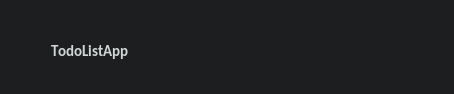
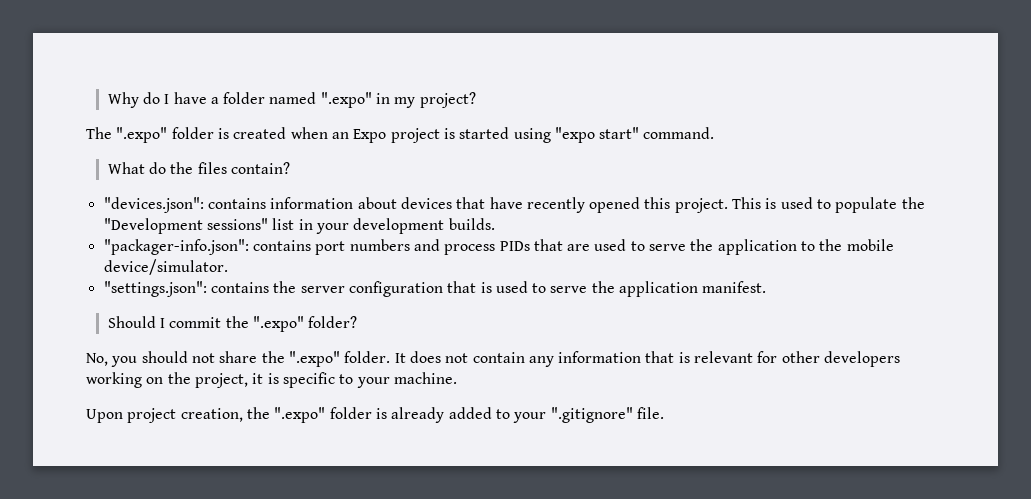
[51,45,128,59] TodoListApp -> [107,92,476,108] [86,127,715,143] [107,162,290,174] [103,197,925,213] [103,218,495,234] [103,239,894,255] [103,259,228,275] [103,281,767,297] [107,316,358,332] [86,351,901,367] [86,372,457,388] [86,407,664,423] Why do I have a folder named ".expo" in my project? // The ".expo" folder is created when an Expo project is started using "expo start" command. // What do the files contain? // "devices.json": contains information about devices that have recently opened this project. This is used to populate the "Development sessions" list in your development builds. // "packager-info.json": contains port numbers and process PIDs that are used to serve the application to the mobile device/simulator. // "settings.json": contains the server configuration that is used to serve the application manifest. // Should I commit the ".expo" folder? // No, you should not share the ".expo" folder. It does not contain any information that is relevant for other developers working on the project, it is specific to your machine. // Upon project creation, the ".expo" folder is already added to your ".gitignore" file.

